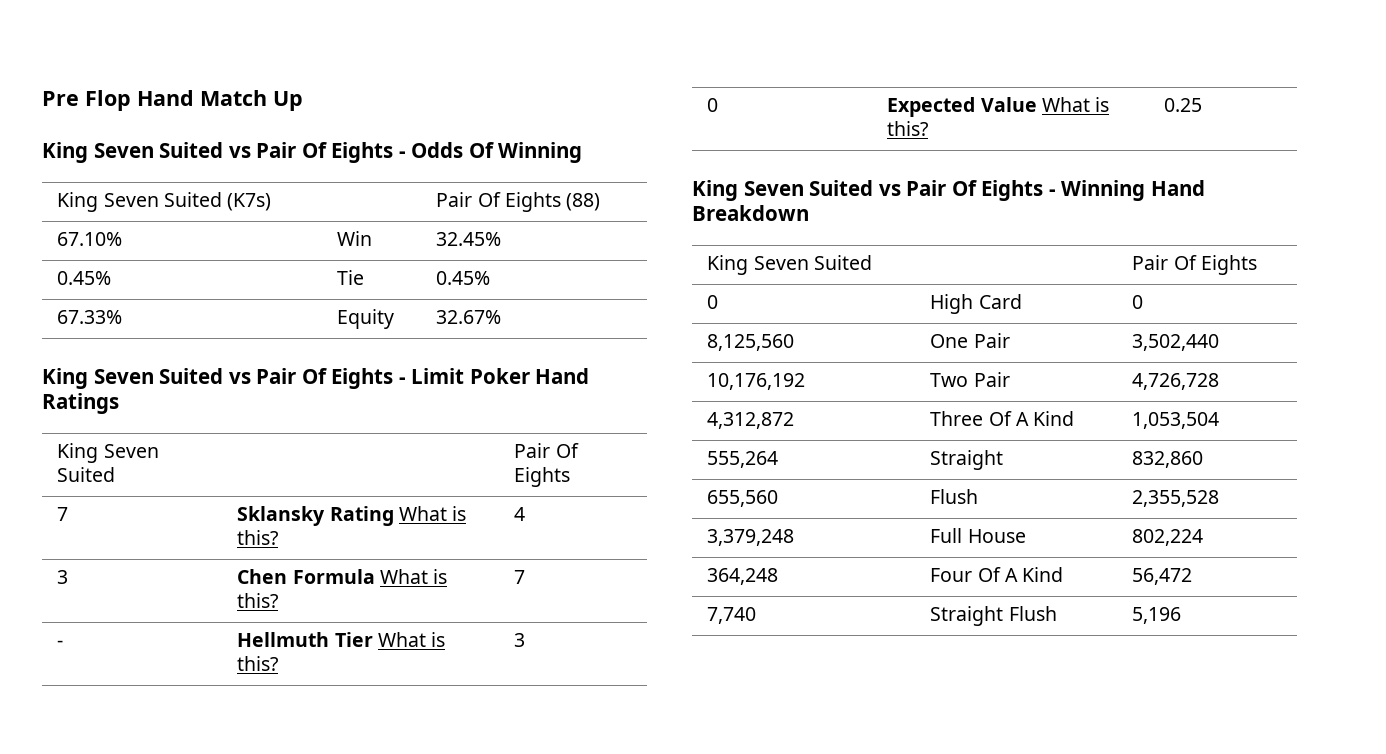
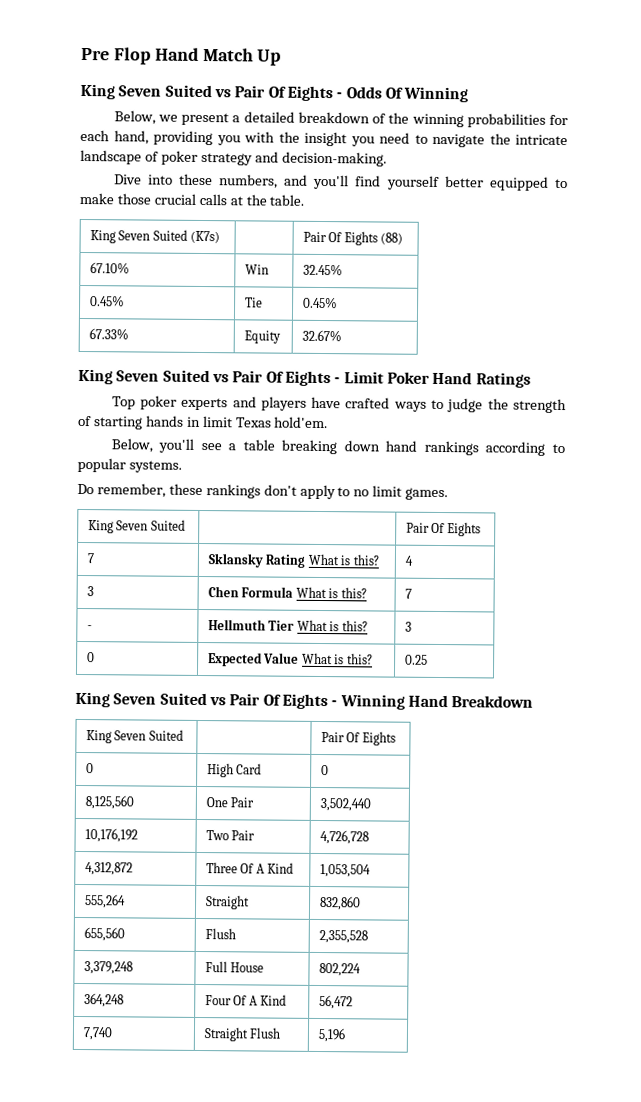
(583, 152) none -> [113,110,568,128] [80,129,568,148] [80,149,387,167] [113,173,569,191] [79,192,305,206] // Below, we present a detailed breakdown of the winning probabilities for each hand, providing you with the insight you need to navigate the intricate landscape of poker strategy and decision-making. // Dive into these numbers, and you'll find yourself better equipped to make those crucial calls at the table.
(119, 403) none -> [111,395,567,414] [78,415,329,430] [110,438,565,456] [77,457,182,473] [77,483,449,501] // Top poker experts and players have crafted ways to judge the strength of starting hands in limit Texas hold'em. // Below, you'll see a table breaking down hand rankings according to popular systems. // Do remember, these rankings don't apply to no limit games.

